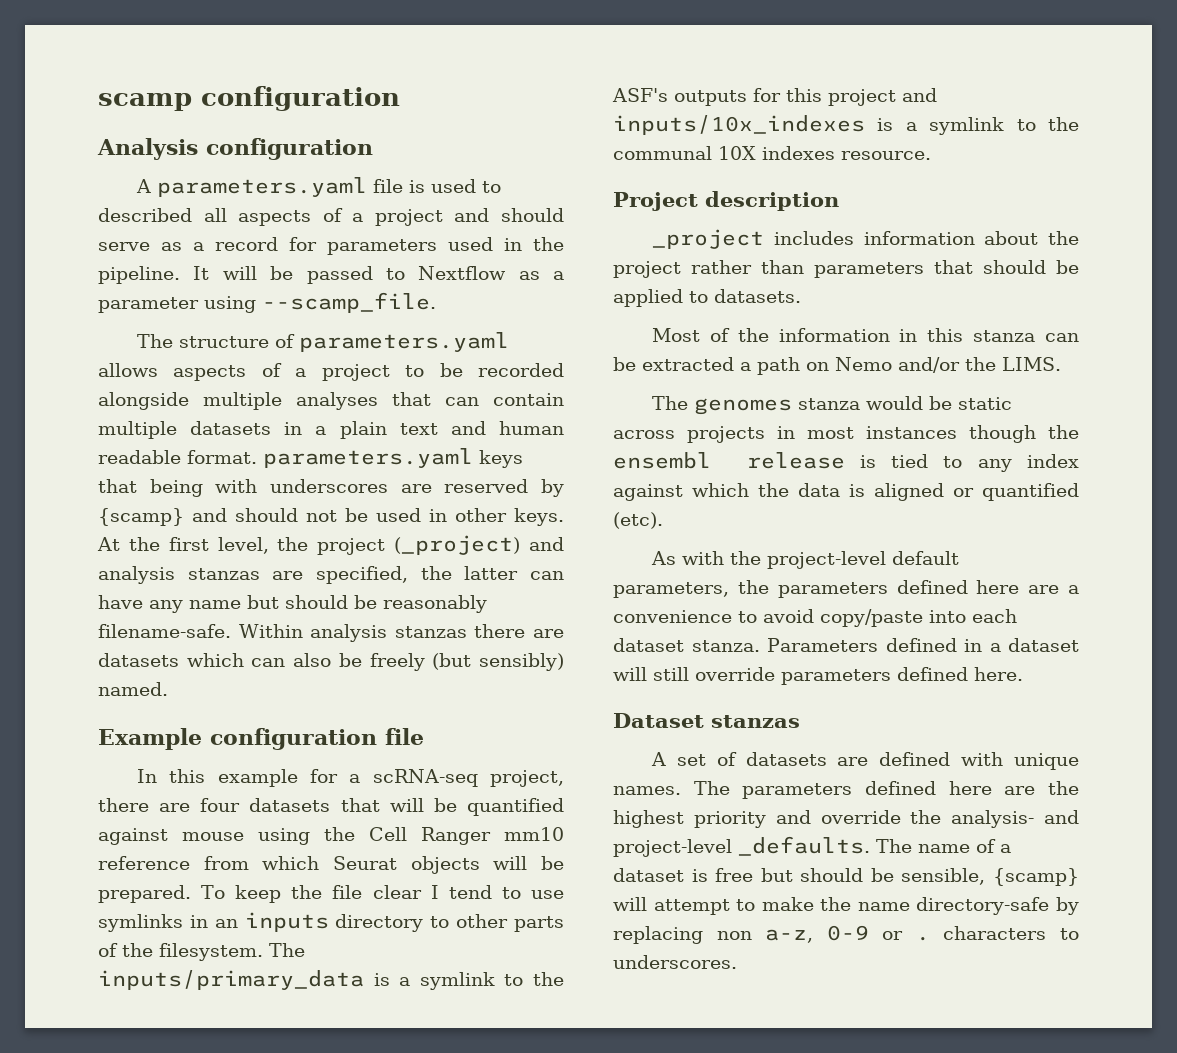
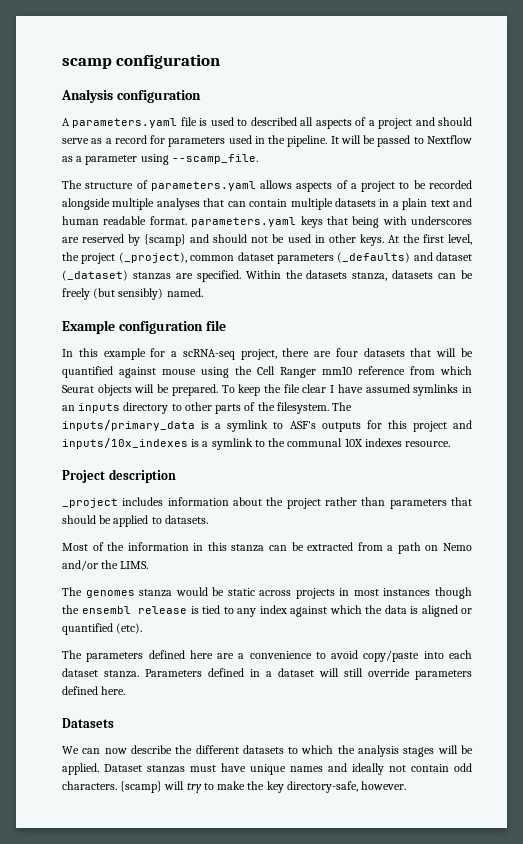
[394,535,564,555] [98,566,564,584] [98,595,487,613] [98,624,564,642] [98,653,332,667] (_project) and analysis stanzas are specified, the latter can have any name but should be reasonably filename-safe. Within analysis stanzas there are datasets which can also -> [118,252,472,264] [62,270,457,282] (_project), common dataset parameters (_defaults) and dataset (_dataset) stanzas are specified. Within the datasets stanza, datasets can
[448,885,564,899] tend to use -> [337,384,410,393] have assumed
[533,972,565,986] the -> (284, 425) none
(734, 364) none -> [357,542,383,551] from
[651,551,960,569] [613,580,769,598] As with the project-level default parameters, the -> [62,650,82,659] The
[613,713,800,728] [651,752,1079,770] [613,781,1079,799] [613,810,1079,828] [613,836,1011,857] [613,868,986,885] Dataset stanzas // A set of datasets are defined with unique names. The parameters defined here are the highest priority and override the analysis- and project-level _defaults. The name of a dataset is free but should be sensible, -> [62,718,114,728] [62,745,474,757] [62,763,472,775] [62,781,117,790] Datasets // We can now describe the different datasets to which the analysis stages will be applied. Dataset stanzas must have unique names and ideally not contain odd characters.
[653,899,730,915] attempt -> [186,782,202,793] try
[857,897,1079,915] [613,925,1079,944] [613,955,737,969] name directory-safe by replacing non a-z, 0-9 or . characters to underscores. -> [266,781,407,793] key directory-safe, however.

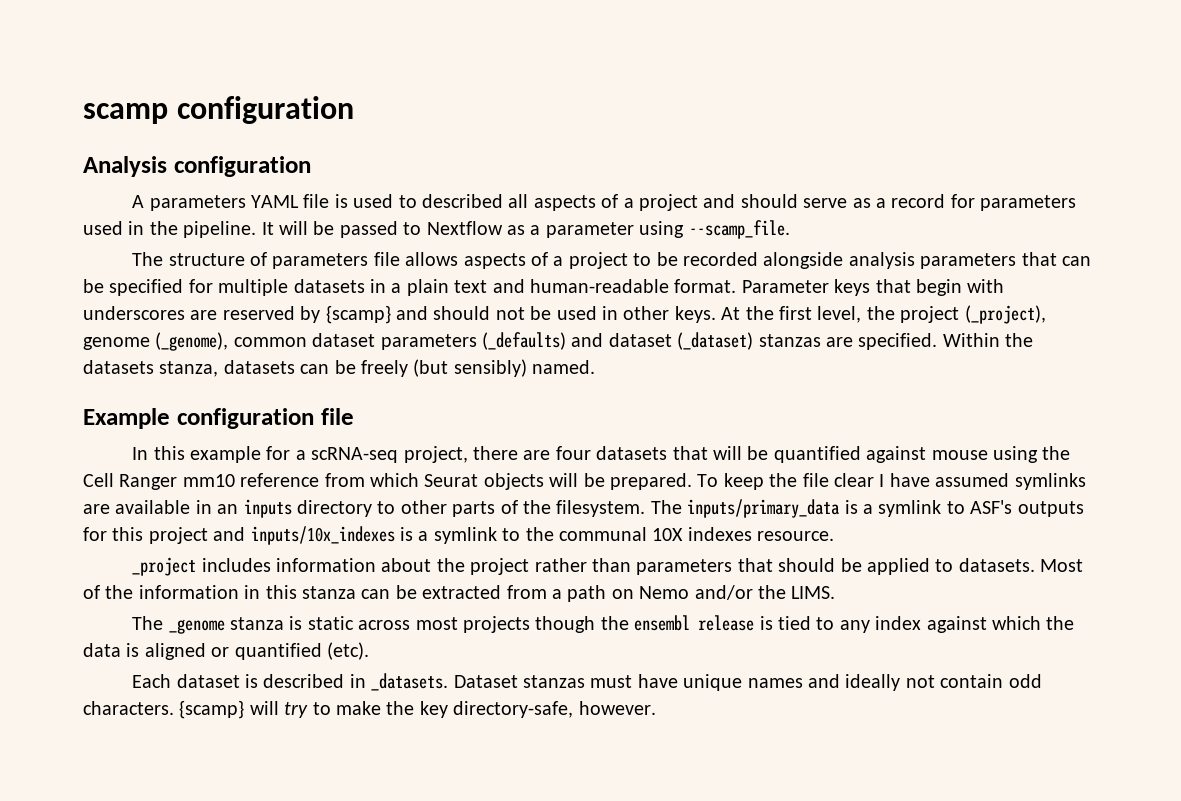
[72,118,178,128] parameters.yaml -> [149,195,300,211] parameters YAML
[150,181,256,191] parameters.yaml -> [272,252,400,269] parameters file
[112,198,288,210] multiple analyses that can contain -> [848,252,1092,269] [83,279,213,296] analysis parameters that can be specified for
[62,216,297,227] human readable format. parameters.yaml -> [529,279,829,293] human-readable format. Parameter
[352,216,380,228] being -> [915,279,962,296] begin
(187, 257) none -> [83,332,229,351] genome (_genome),
(459, 390) none -> [83,500,191,514] are available
[62,469,176,483] // Project description -> (835, 536) none
(208, 519) // -> (1035, 565) none
[85,587,431,599] genomes stanza would be static across projects in most instances -> [168,616,531,634] _genome stanza is static across most projects
[62,650,472,662] [62,668,472,680] [62,686,126,695] [62,718,114,728] [62,745,474,757] [62,763,99,775] The parameters defined here are a convenience to avoid copy/paste into each dataset stanza. Parameters defined in a dataset will still override parameters defined here. // Datasets // We can now describe the different datasets to which the analysis stages will be applied. -> [132,673,449,691] Each dataset is described in _datasets.

